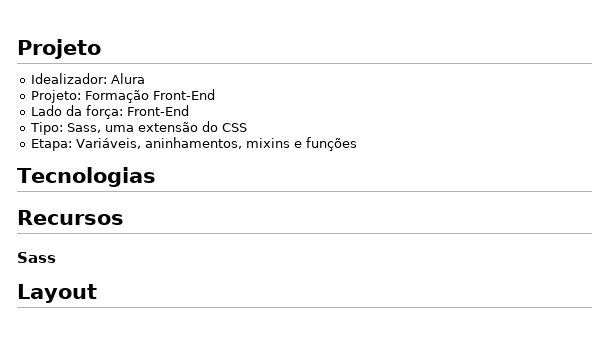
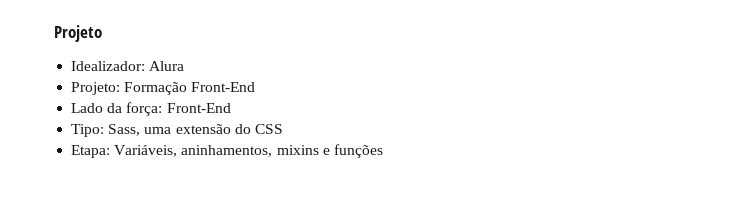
[17,167,156,187] [17,210,124,225] [17,252,56,263] [17,284,97,303] // Tecnologias // Recursos // Sass // Layout -> (383, 151) none

